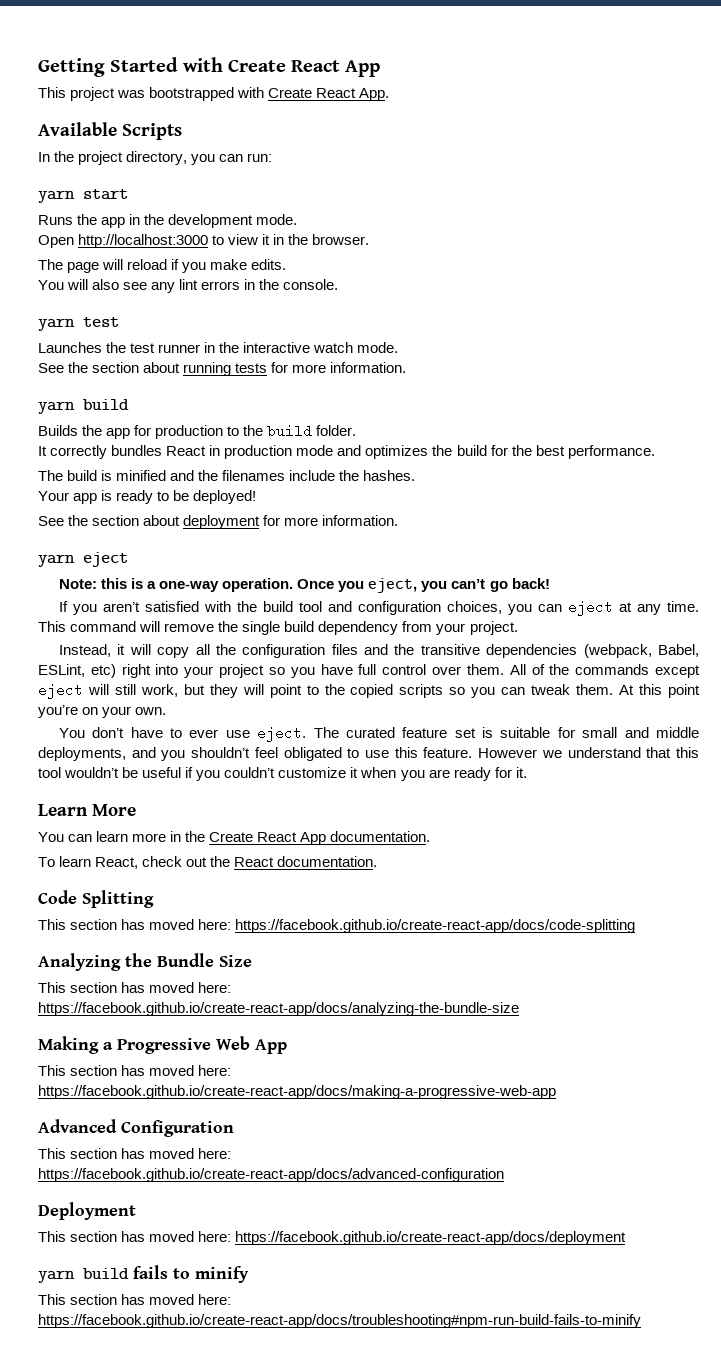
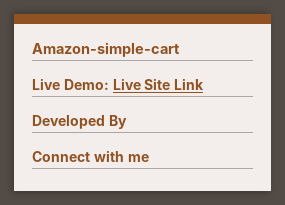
[38,57,381,77] [38,87,390,101] [38,122,182,140] [38,151,273,165] [38,189,128,203] [38,214,298,228] [38,234,370,248] [38,259,287,273] [38,279,339,293] [38,317,119,331] [38,342,399,353] [38,362,407,376] [38,399,129,414] [38,424,357,439] [38,445,655,459] [38,470,416,481] [38,490,257,504] [38,515,399,529] [38,552,128,567] [58,578,550,593] [58,600,699,616] [38,621,518,635] [58,644,699,658] [38,664,700,678] [38,683,701,699] [38,705,167,718] [58,726,700,742] [38,747,699,761] [38,767,527,781] [38,804,136,816] [38,831,431,845] [38,856,378,869] [38,890,154,908] [38,919,636,933] [38,953,252,971] [38,982,232,993] [38,1002,519,1016] [38,1036,287,1054] [38,1065,232,1076] [38,1085,556,1099] [38,1119,234,1137] [38,1148,232,1159] [38,1168,504,1182] [38,1202,136,1220] [38,1231,627,1245] [38,1265,249,1283] [38,1294,232,1305] [38,1314,641,1328] Getting Started with Create React App // This project was bootstrapped with Create React App. // Available Scripts // In the project directory, you can run: // yarn start // Runs the app in the development mode. // Open http://localhost:3000 to view it in the browser. // The page will reload if you make edits. // You will also see any lint errors in the console. // yarn test // Launches the test runner in the interactive watch mode. // See the section about running tests for more information. // yarn build // Builds the app for production to the build folder. // It correctly bundles React in production mode and optimizes the build for the best performance. // The build is minified and the filenames include the hashes. // Your app is ready to be deployed! // See the section about deployment for more information. // yarn eject // Note: this is a one-way operation. Once you eject, you can’t go back! // If you aren’t satisfied with the build tool and configuration choices, you can eject at any time. This command will remove the single build dependency from your project. // Instead, it will copy all the configuration files and the transitive dependencies (webpack, Babel, ESLint, etc) right into your project so you have full control over them. All of the commands except eject will still work, but they will point to the copied scripts so you can tweak them. At this point you’re on your own. // You don’t have to ever use eject. The curated feature set is suitable for small and middle deployments, and you shouldn’t feel obligated to use this feature. However we understand that this tool wouldn’t be useful if you couldn’t customize it when you are ready for it. // Learn More // You can learn more in the Create React App documentation. // To learn React, check out the React documentation. // Code Splitting // This section has moved here: https://facebook.github.io/create-react-app/docs/code-splitting // Analyzing the Bundle Size // This section has moved here: https://facebook.github.io/create-react-app/docs/analyzing-the-bundle-size // Making a Progressive Web App // This section has moved here: https://facebook.github.io/create-react-app/docs/making-a-progressive-web-app // Advanced Configuration // This section has moved here: https://facebook.github.io/create-react-app/docs/advanced-configuration // Deployment // This section has moved here: https://facebook.github.io/create-react-app/docs/deployment // yarn build fails to minify // This section has moved here: https://facebook.github.io/create-react-app/docs/troubleshooting#npm-run-build-fails-to-minify -> [32,42,180,57] [32,78,205,90] [32,115,127,129] [32,150,149,162] Amazon-simple-cart // Live Demo: Live Site Link // Developed By // Connect with me

